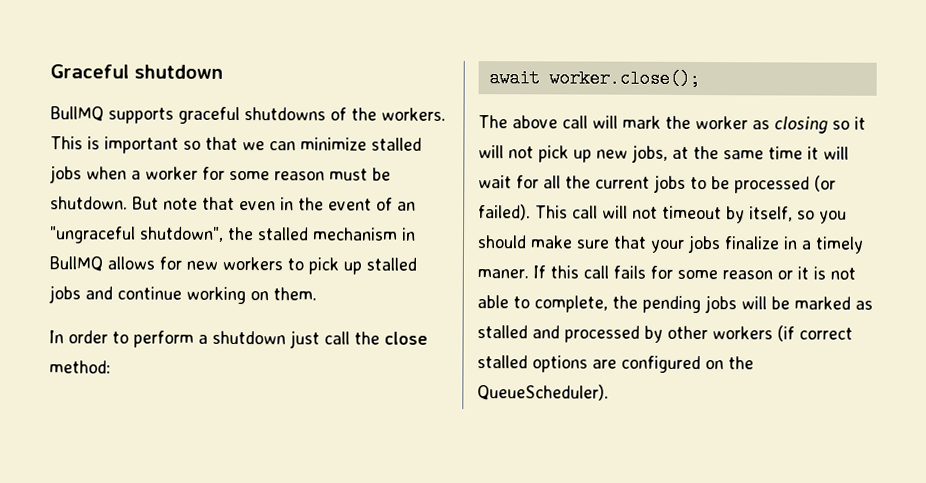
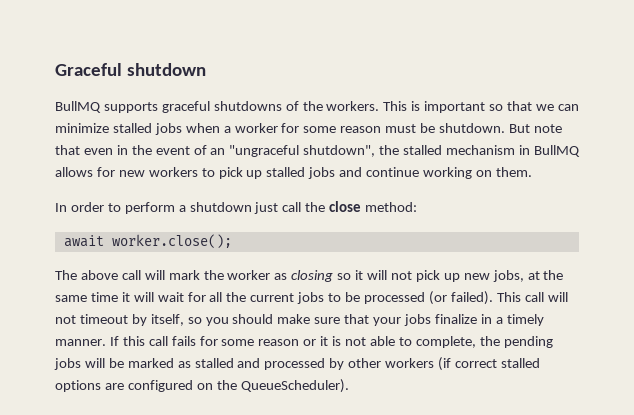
[477,269,529,279] maner. -> [55,339,106,346] manner.

